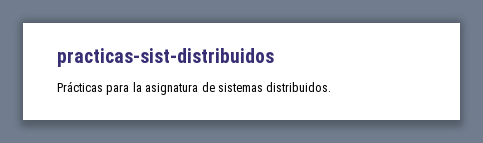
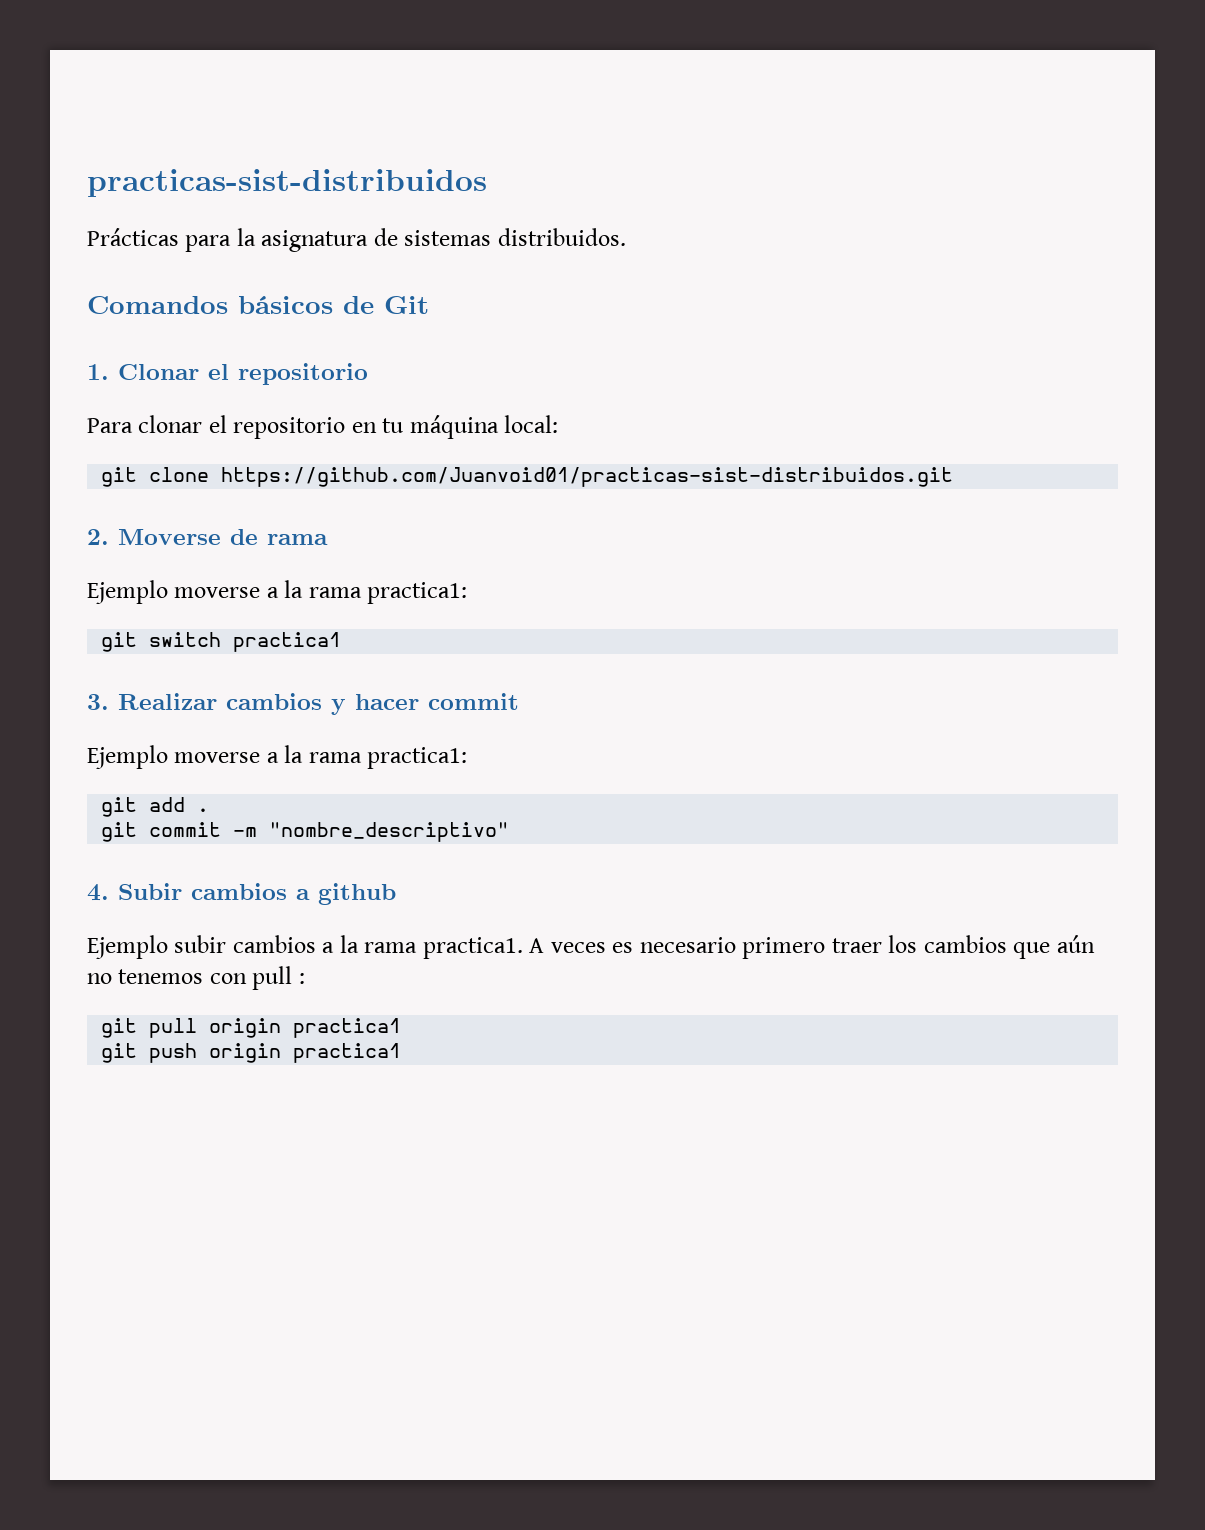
(332, 87) none -> [87,296,429,314] [87,363,368,385] [87,415,559,439] [101,467,954,487] [87,529,328,545] [87,580,468,604] [101,632,342,652] [87,693,519,715] [87,745,468,769] [101,797,210,817] [101,822,510,842] [87,883,396,905] [87,935,1095,959] [87,966,305,990] [101,1018,402,1038] [101,1043,402,1063] // Comandos básicos de Git // 1. Clonar el repositorio // Para clonar el repositorio en tu máquina local: // git clone https://github.com/Juanvoid01/practicas-sist-distribuidos.git // 2. Moverse de rama // Ejemplo moverse a la rama practica1: // git switch practica1 // 3. Realizar cambios y hacer commit // Ejemplo moverse a la rama practica1: // git add . // git commit -m "nombre_descriptivo" // 4. Subir cambios a github // Ejemplo subir cambios a la rama practica1. A veces es necesario primero traer los cambios que aún no tenemos con pull : // git pull origin practica1 // git push origin practica1

